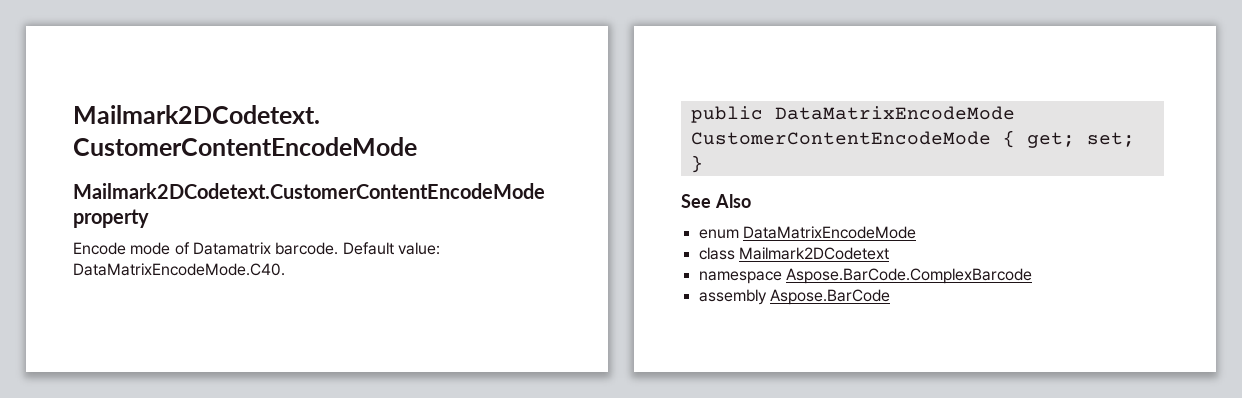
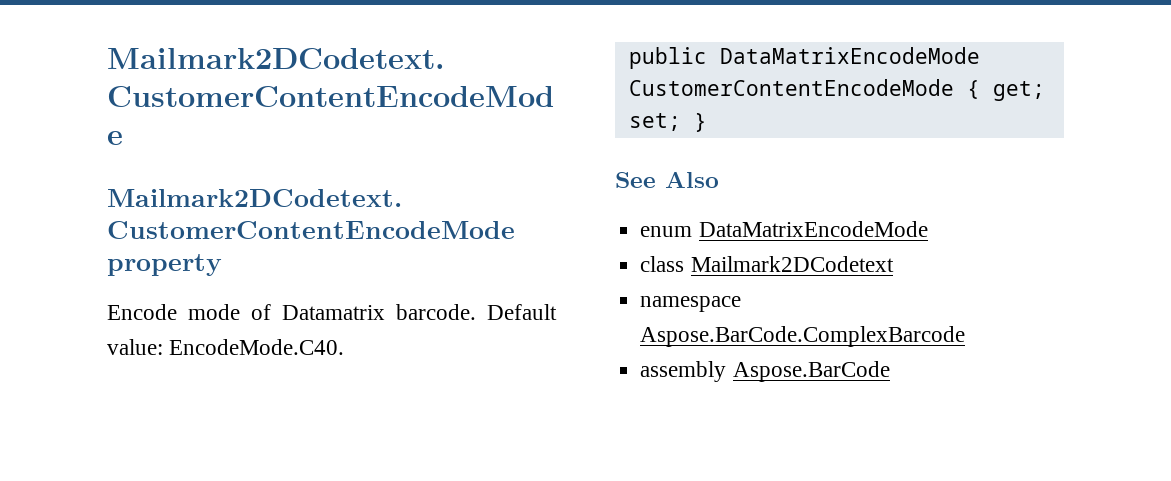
[73,263,285,276] DataMatrixEncodeMode.C40. -> [169,339,345,355] EncodeMode.C40.

